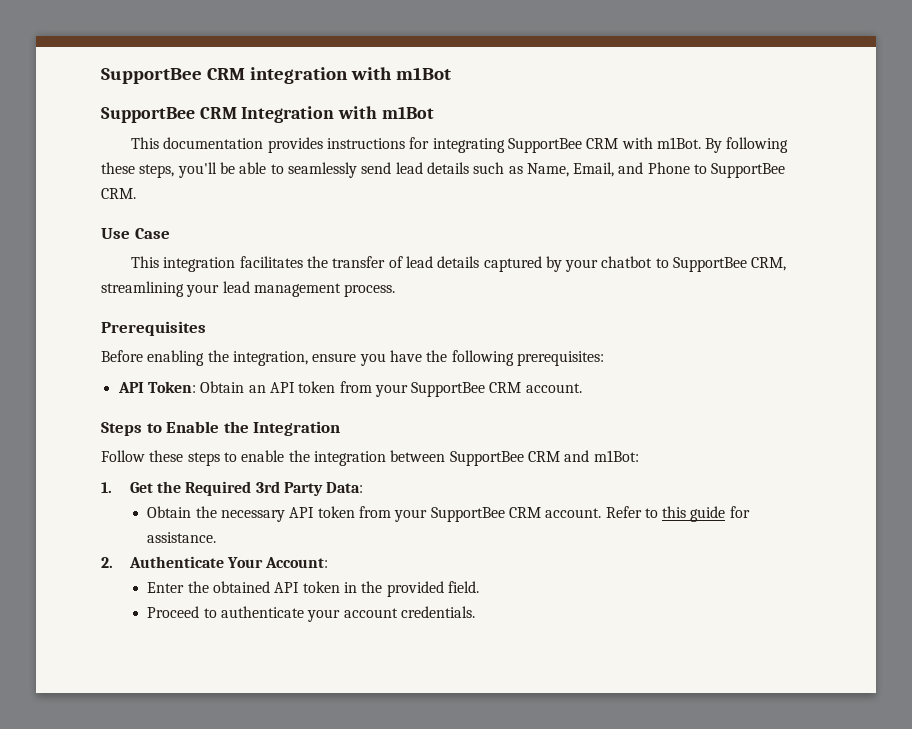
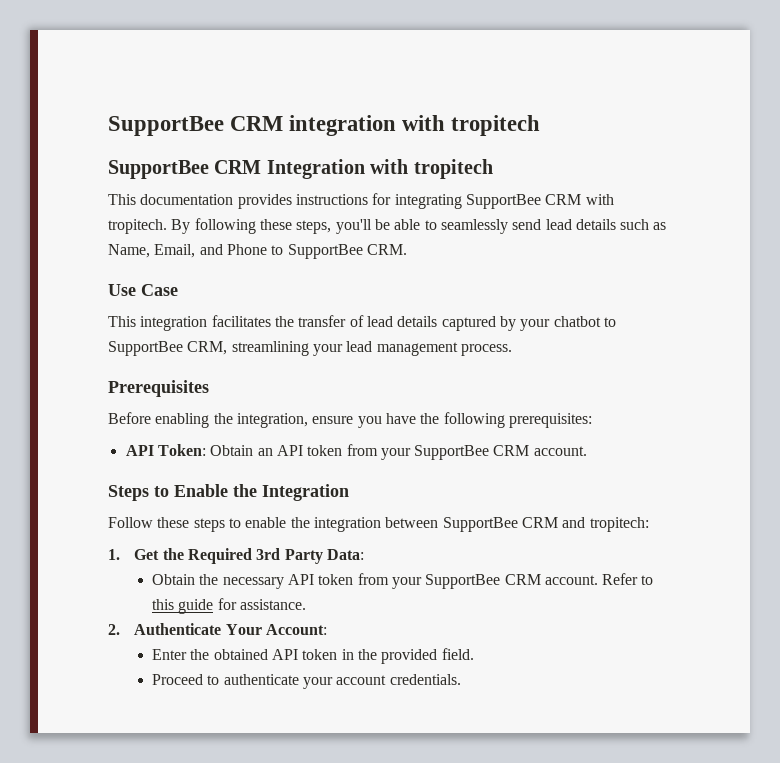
[395,67,451,80] m1Bot -> [451,115,541,136] tropitech
[381,106,434,119] m1Bot -> [413,159,493,179] tropitech
[656,137,701,149] m1Bot. -> [108,219,167,234] tropitech.
[593,450,639,462] m1Bot: -> [589,517,649,532] tropitech:

